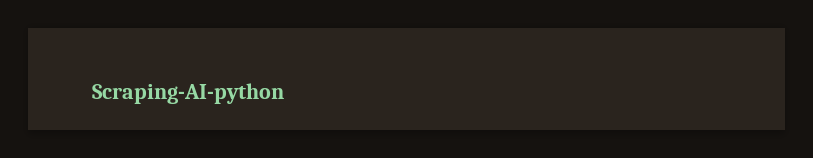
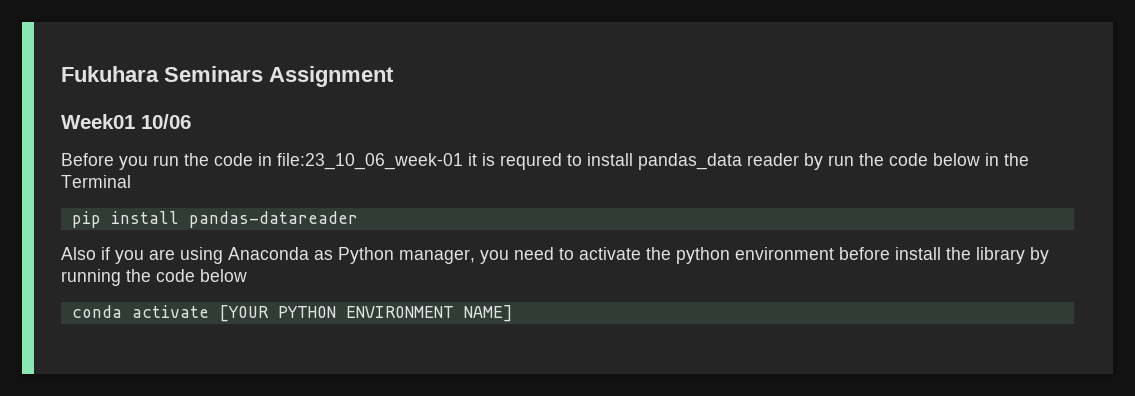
[92,83,284,104] Scraping-AI-python -> [61,66,394,87] [61,114,191,129] [61,153,1029,170] [61,175,131,188] [71,211,358,228] [61,247,1049,264] [61,269,247,286] [71,305,513,322] Fukuhara Seminars Assignment // Week01 10/06 // Before you run the code in file:23_10_06_week-01 it is requred to install pandas_data reader by run the code below in the Terminal // pip install pandas-datareader // Also if you are using Anaconda as Python manager, you need to activate the python environment before install the library by running the code below // conda activate [YOUR PYTHON ENVIRONMENT NAME]

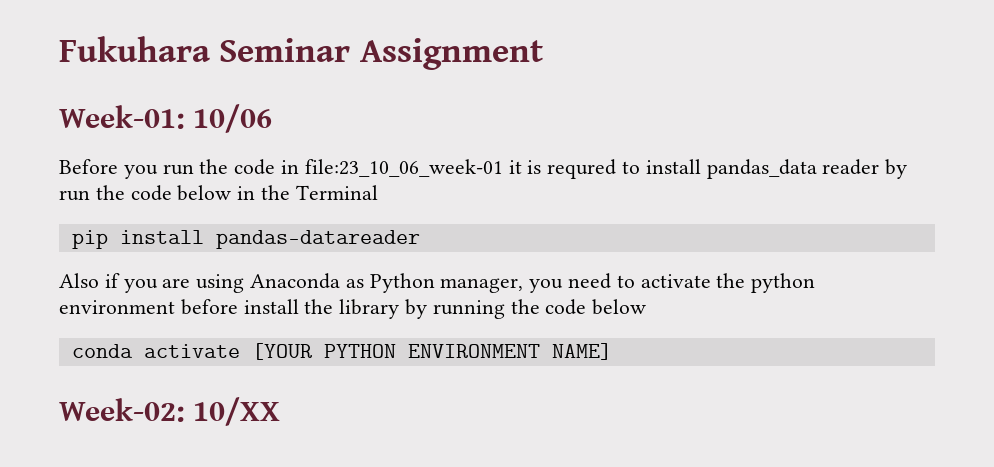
[164,66,263,82] Seminars -> [219,38,351,62] Seminar
[61,114,135,129] Week01 -> [59,105,185,129] Week-01:
(513, 313) none -> [59,397,281,426] // Week-02: 10/XX

